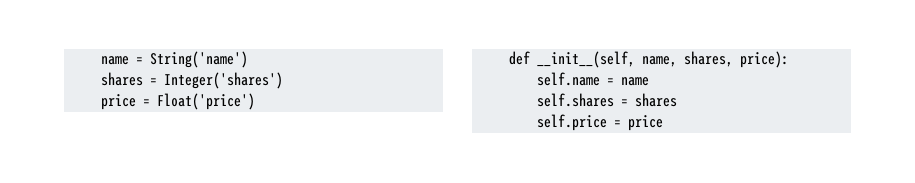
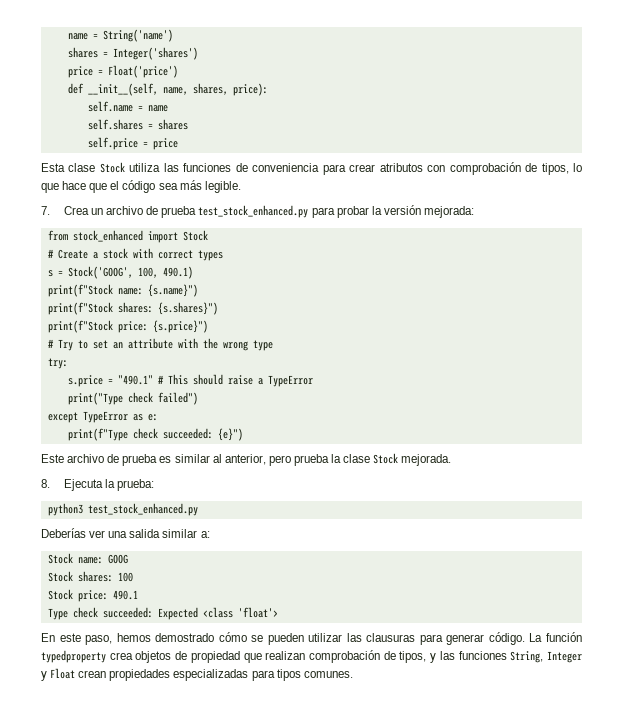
(664, 123) none -> [41,162,582,175] [41,180,241,193] [41,205,475,218] [47,230,208,243] [47,248,223,261] [47,266,193,279] [47,284,198,297] [47,302,218,315] [47,320,208,333] [47,338,273,351] [47,358,68,369] [67,374,313,387] [67,392,198,405] [47,411,158,423] [67,428,243,441] [41,453,452,466] [41,479,155,491] [47,503,198,516] [41,528,210,538] [47,553,128,564] [47,571,133,582] [47,589,138,602] [47,607,278,620] [41,632,582,645] [41,650,583,663] [41,668,353,681] // Esta clase Stock utiliza las funciones de conveniencia para crear atributos con comprobación de tipos, lo que hace que el código sea más legible. // 7. Crea un archivo de prueba test_stock_enhanced.py para probar la versión mejorada: // from stock_enhanced import Stock // # Create a stock with correct types // s = Stock('GOOG', 100, 490.1) // print(f"Stock name: {s.name}") // print(f"Stock shares: {s.shares}") // print(f"Stock price: {s.price}") // # Try to set an attribute with the wrong type // try: // s.price = "490.1" # This should raise a TypeError // print("Type check failed") // except TypeError as e: // print(f"Type check succeeded: {e}") // Este archivo de prueba es similar al anterior, pero prueba la clase Stock mejorada. // 8. Ejecuta la prueba: // python3 test_stock_enhanced.py // Deberías ver una salida similar a: // Stock name: GOOG // Stock shares: 100 // Stock price: 490.1 // Type check succeeded: Expected <class 'float'> // En este paso, hemos demostrado cómo se pueden utilizar las clausuras para generar código. La función typedproperty crea objetos de propiedad que realizan comprobación de tipos, y las funciones String, Integer y Float crean propiedades especializadas para tipos comunes.

